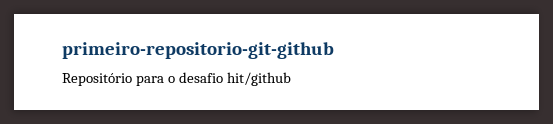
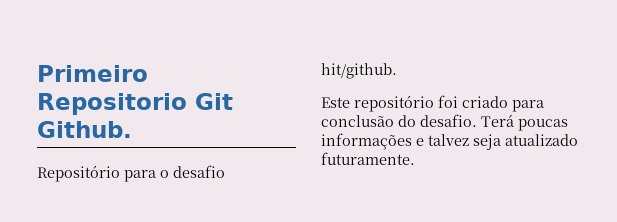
[62,42,334,59] primeiro-repositorio-git-github -> [37,65,148,82] [37,93,233,115] [37,121,132,138] Primeiro Repositorio Git Github.
[226,72,291,86] hit/github -> [321,63,397,79] [321,95,544,112] [321,114,568,131] [321,133,578,150] [321,152,415,165] hit/github. // Este repositório foi criado para conclusão do desafio. Terá poucas informações e talvez seja atualizado futuramente.

